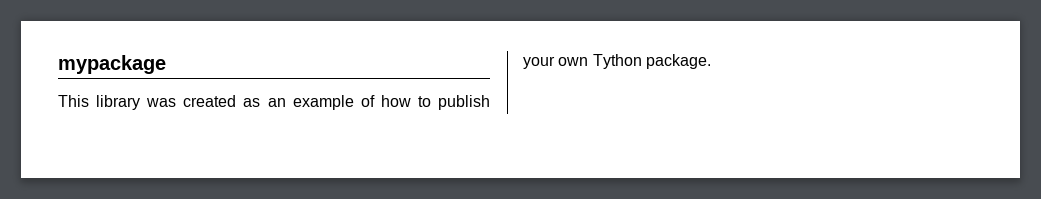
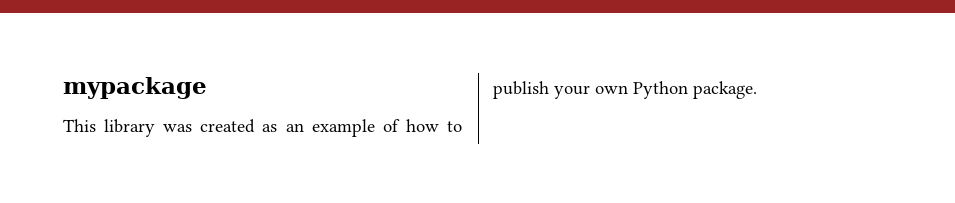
[592,54,642,69] Tython -> [633,81,688,99] Python

